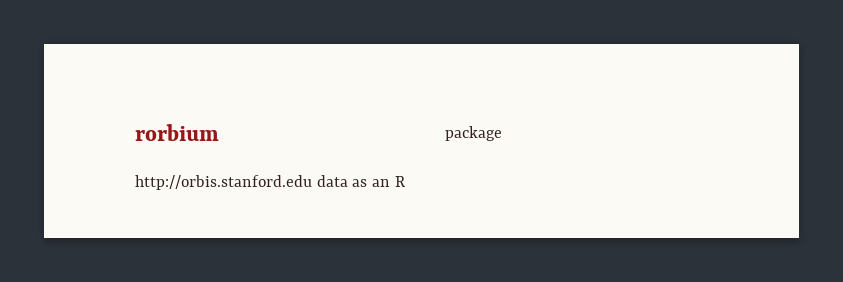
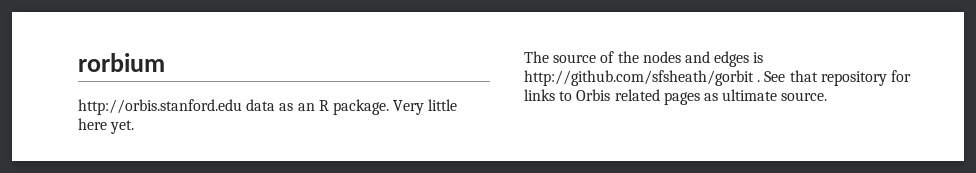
[445,126,502,141] package -> [332,99,458,115] [78,118,135,134] [524,51,764,67] [524,70,911,86] [524,89,828,105] package. Very little here yet. // The source of the nodes and edges is http://github.com/sfsheath/gorbit . See that repository for links to Orbis related pages as ultimate source.

